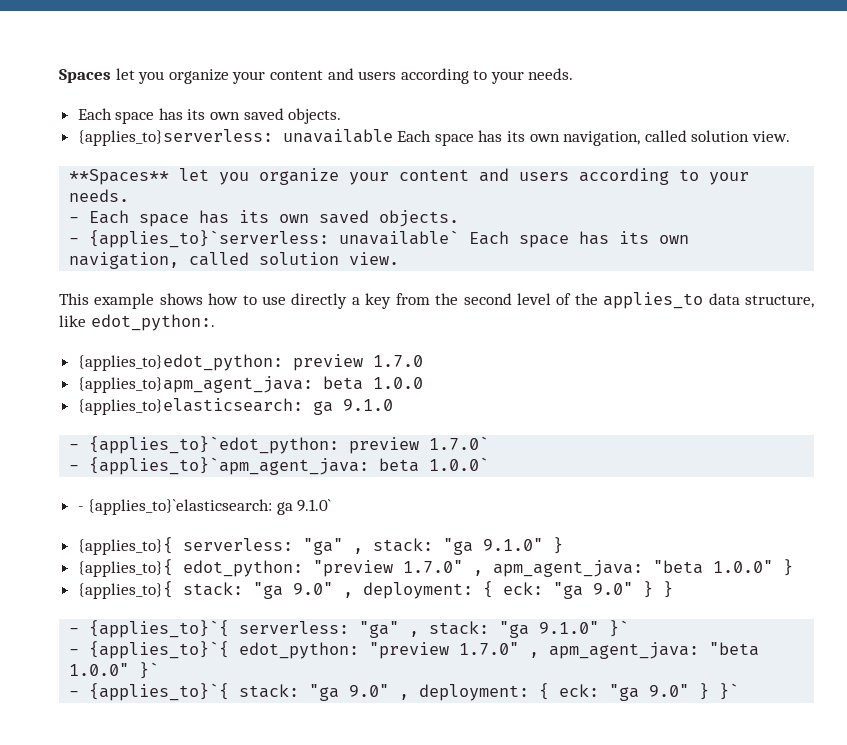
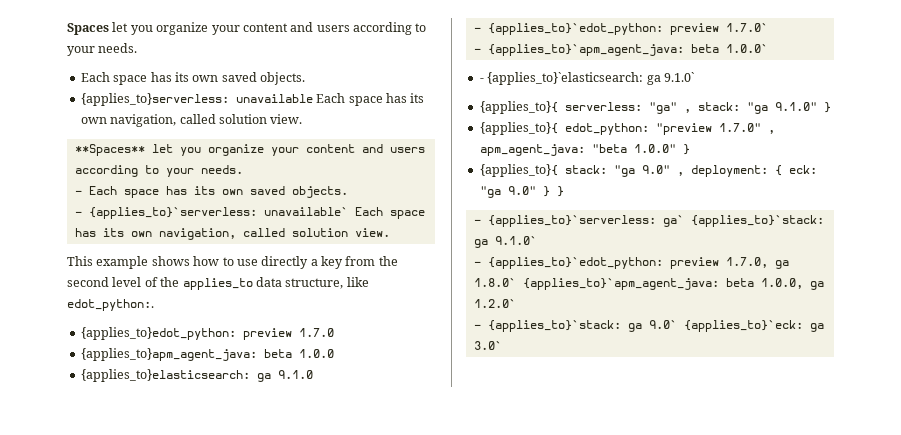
[89,620,630,638] [69,641,760,659] [69,662,160,679] [69,683,740,701] {applies_to}`{ serverless: "ga" , stack: "ga 9.1.0" }` // - {applies_to}`{ edot_python: "preview 1.7.0" , apm_agent_java: "beta 1.0.0" }` // - {applies_to}`{ stack: "ga 9.0" , deployment: { eck: "ga 9.0" } }` -> [487,215,824,227] [473,236,537,248] [473,257,789,269] [473,278,824,290] [473,299,516,308] [473,320,824,332] [473,341,502,350] {applies_to}`serverless: ga` {applies_to}`stack: ga 9.1.0` // - {applies_to}`edot_python: preview 1.7.0, ga 1.8.0` {applies_to}`apm_agent_java: beta 1.0.0, ga 1.2.0` // - {applies_to}`stack: ga 9.0` {applies_to}`eck: ga 3.0`

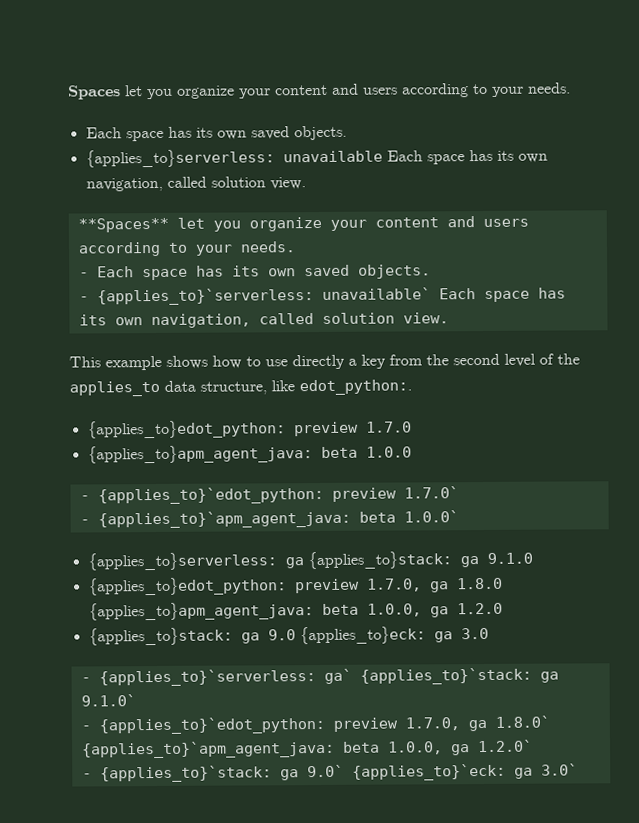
[80,369,313,382] // {applies_to}elasticsearch: ga 9.1.0 -> (412, 452) none
[479,72,694,85] [479,101,831,114] [479,122,775,135] [479,144,690,156] [479,164,817,177] [479,186,564,198] - {applies_to}`elasticsearch: ga 9.1.0` // {applies_to}{ serverless: "ga" , stack: "ga 9.1.0" } // {applies_to}{ edot_python: "preview 1.7.0" , apm_agent_java: "beta 1.0.0" } // {applies_to}{ stack: "ga 9.0" , deployment: { eck: "ga 9.0" } } -> [87,551,533,571] [88,577,503,596] [88,602,503,621] [88,626,489,646] {applies_to}serverless: ga {applies_to}stack: ga 9.1.0 // {applies_to}edot_python: preview 1.7.0, ga 1.8.0 {applies_to}apm_agent_java: beta 1.0.0, ga 1.2.0 // {applies_to}stack: ga 9.0 {applies_to}eck: ga 3.0

